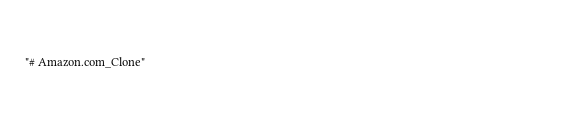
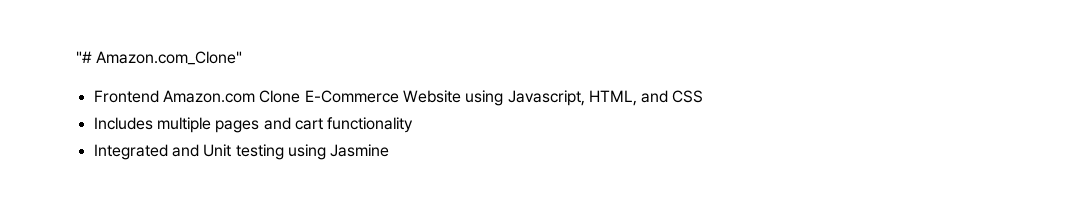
(146, 62) none -> [93,90,704,106] [93,117,414,133] [93,144,390,160] // Frontend Amazon.com Clone E-Commerce Website using Javascript, HTML, and CSS // Includes multiple pages and cart functionality // Integrated and Unit testing using Jasmine

